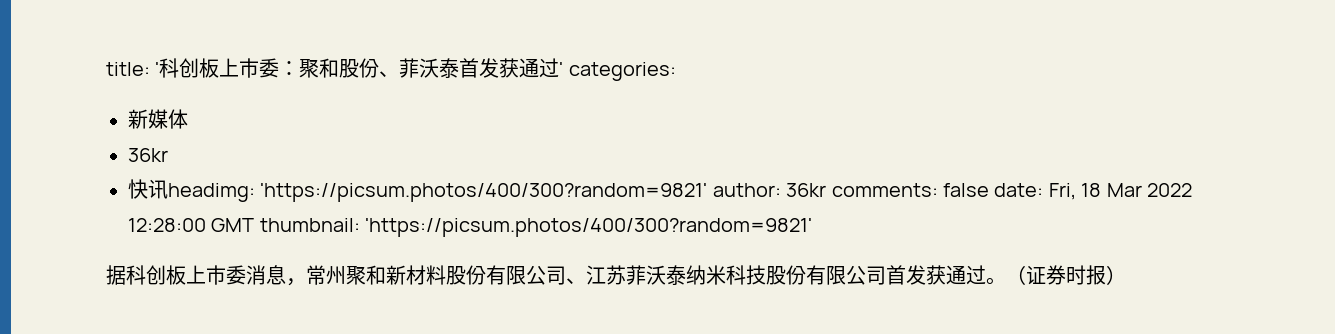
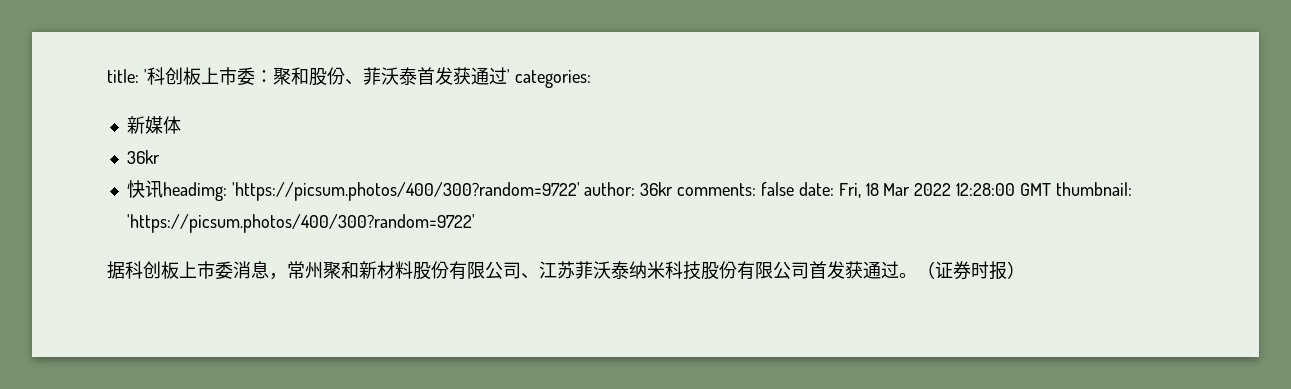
[260,183,708,202] 'https://picsum.photos/400/300?random=9821' -> [231,182,580,201] 'https://picsum.photos/400/300?random=9722'
[365,218,813,237] 'https://picsum.photos/400/300?random=9821' -> [126,214,475,233] 'https://picsum.photos/400/300?random=9722'

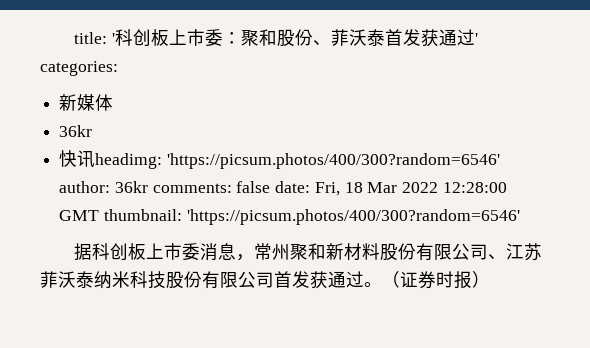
[231,182,580,201] 'https://picsum.photos/400/300?random=9722' -> [166,153,500,169] 'https://picsum.photos/400/300?random=6546'
[126,214,475,233] 'https://picsum.photos/400/300?random=9722' -> [186,209,520,225] 'https://picsum.photos/400/300?random=6546'

